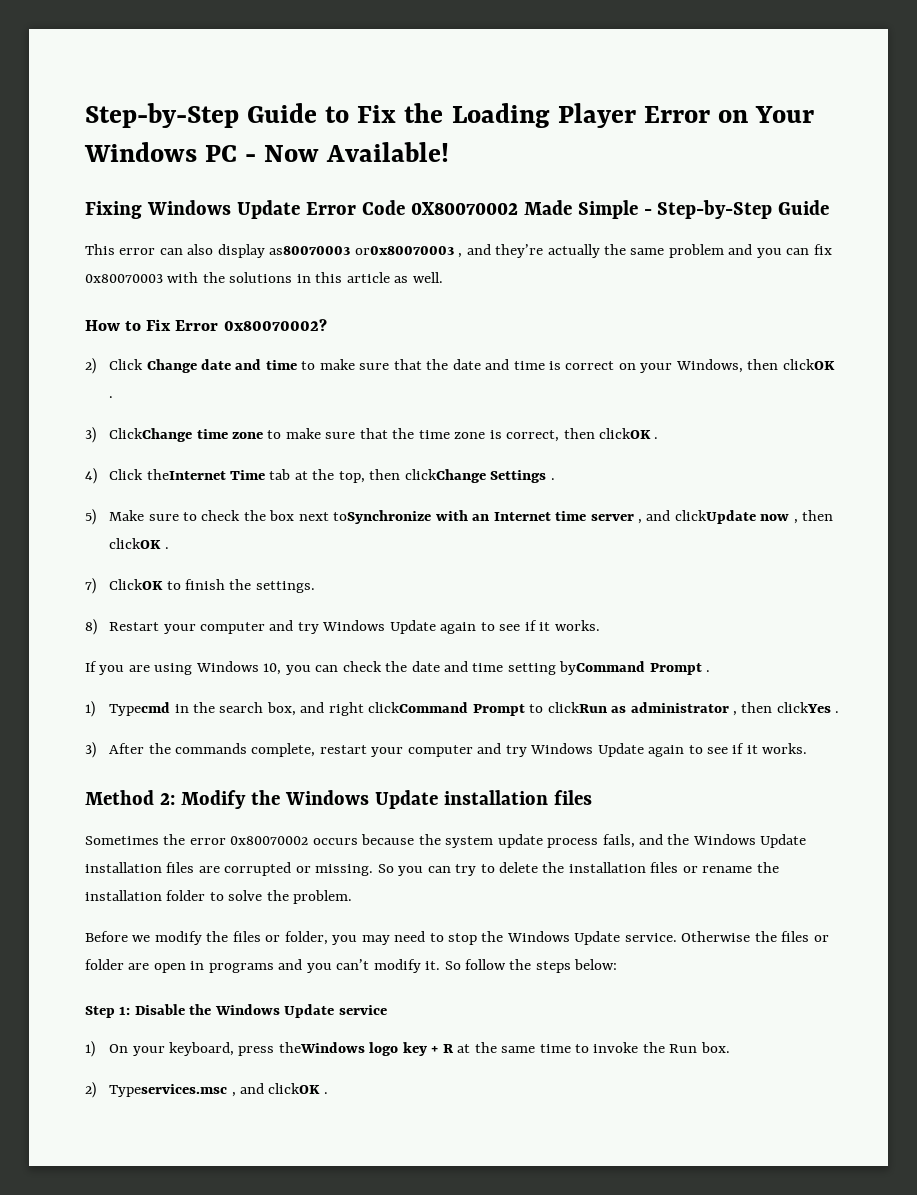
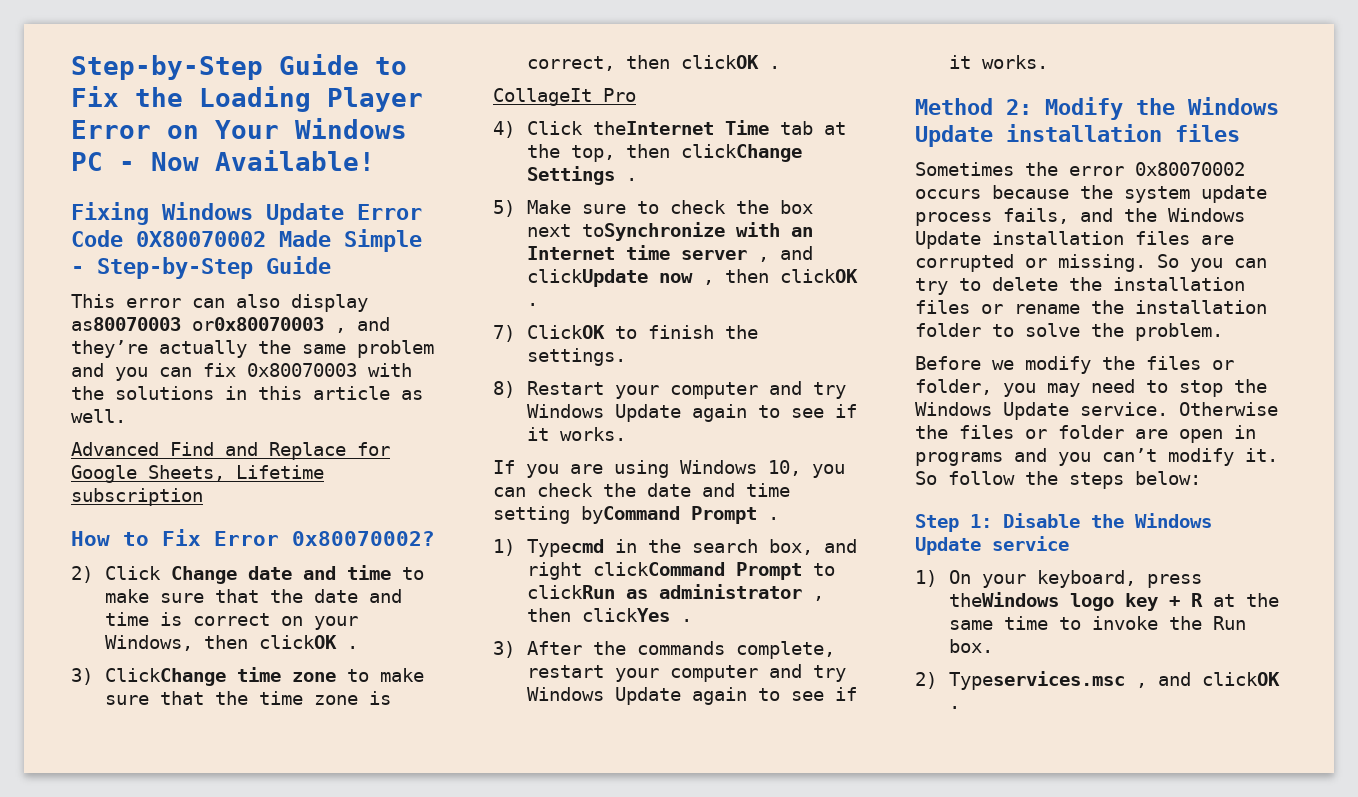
(443, 277) none -> [71,442,390,460] [71,465,324,483] [71,488,203,506] // Advanced Find and Replace for Google Sheets, Lifetime subscription
(659, 438) none -> [493,88,636,106] // CollageIt Pro

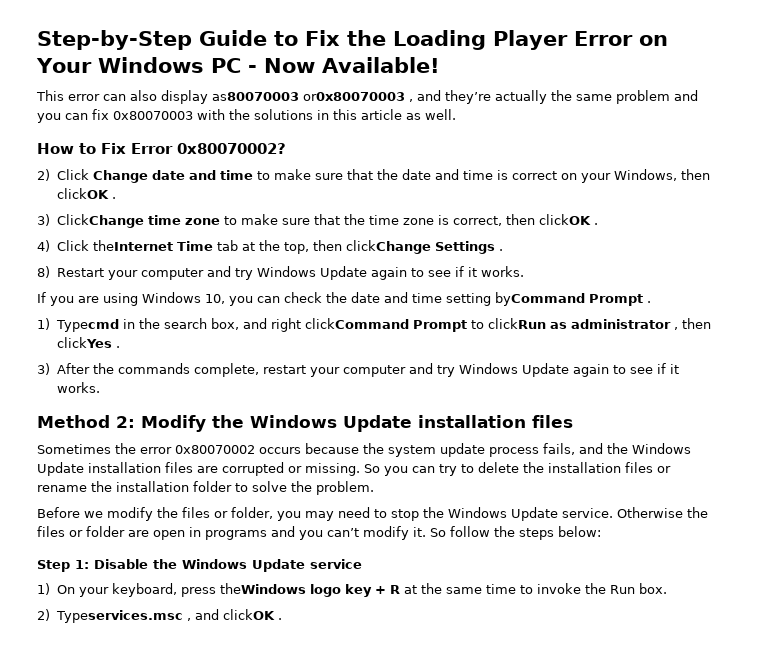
[71,202,422,225] [71,229,422,252] [71,256,331,279] // Fixing Windows Update Error Code 0X80070002 Made Simple - Step-by-Step Guide -> (440, 65) none
[71,442,390,460] [71,465,324,483] [71,488,203,506] // Advanced Find and Replace for Google Sheets, Lifetime subscription -> (456, 114) none
[493,88,636,106] // CollageIt Pro -> (598, 224) none
[493,200,813,217] [526,222,813,241] [526,245,813,262] [526,269,858,287] [526,303,538,306] [493,325,758,342] [526,348,626,366] // 5) Make sure to check the box next toSynchronize with an Internet time server , and clickUpdate now , then clickOK . // 7) ClickOK to finish the settings. -> (503, 250) none

